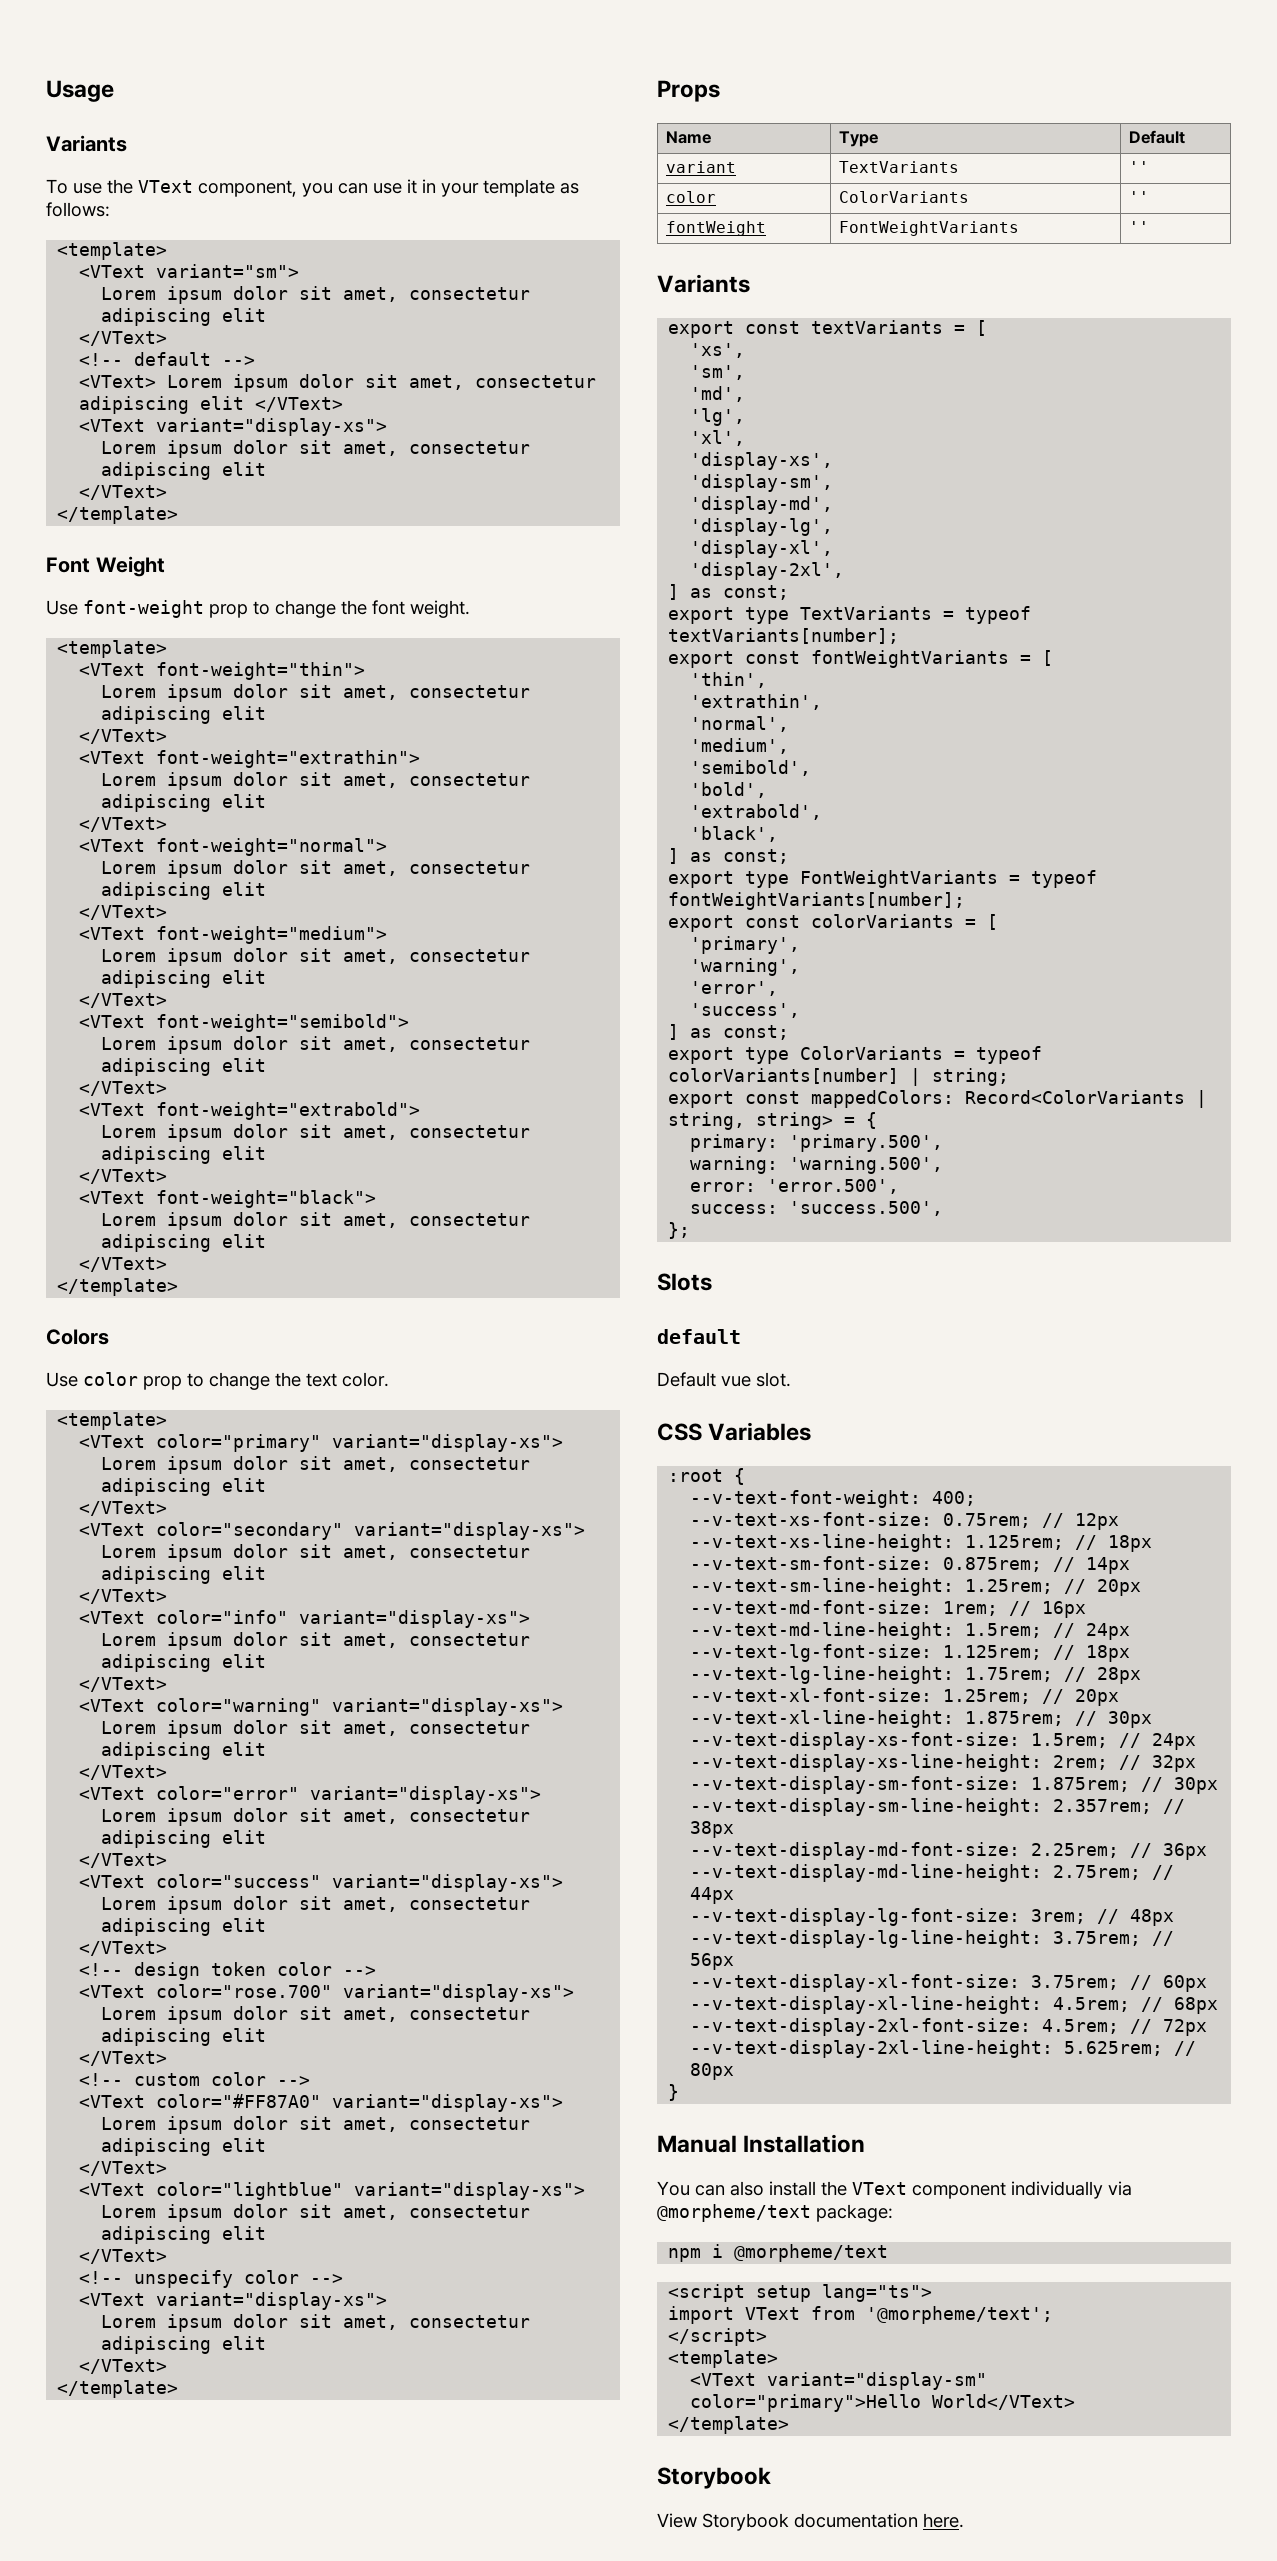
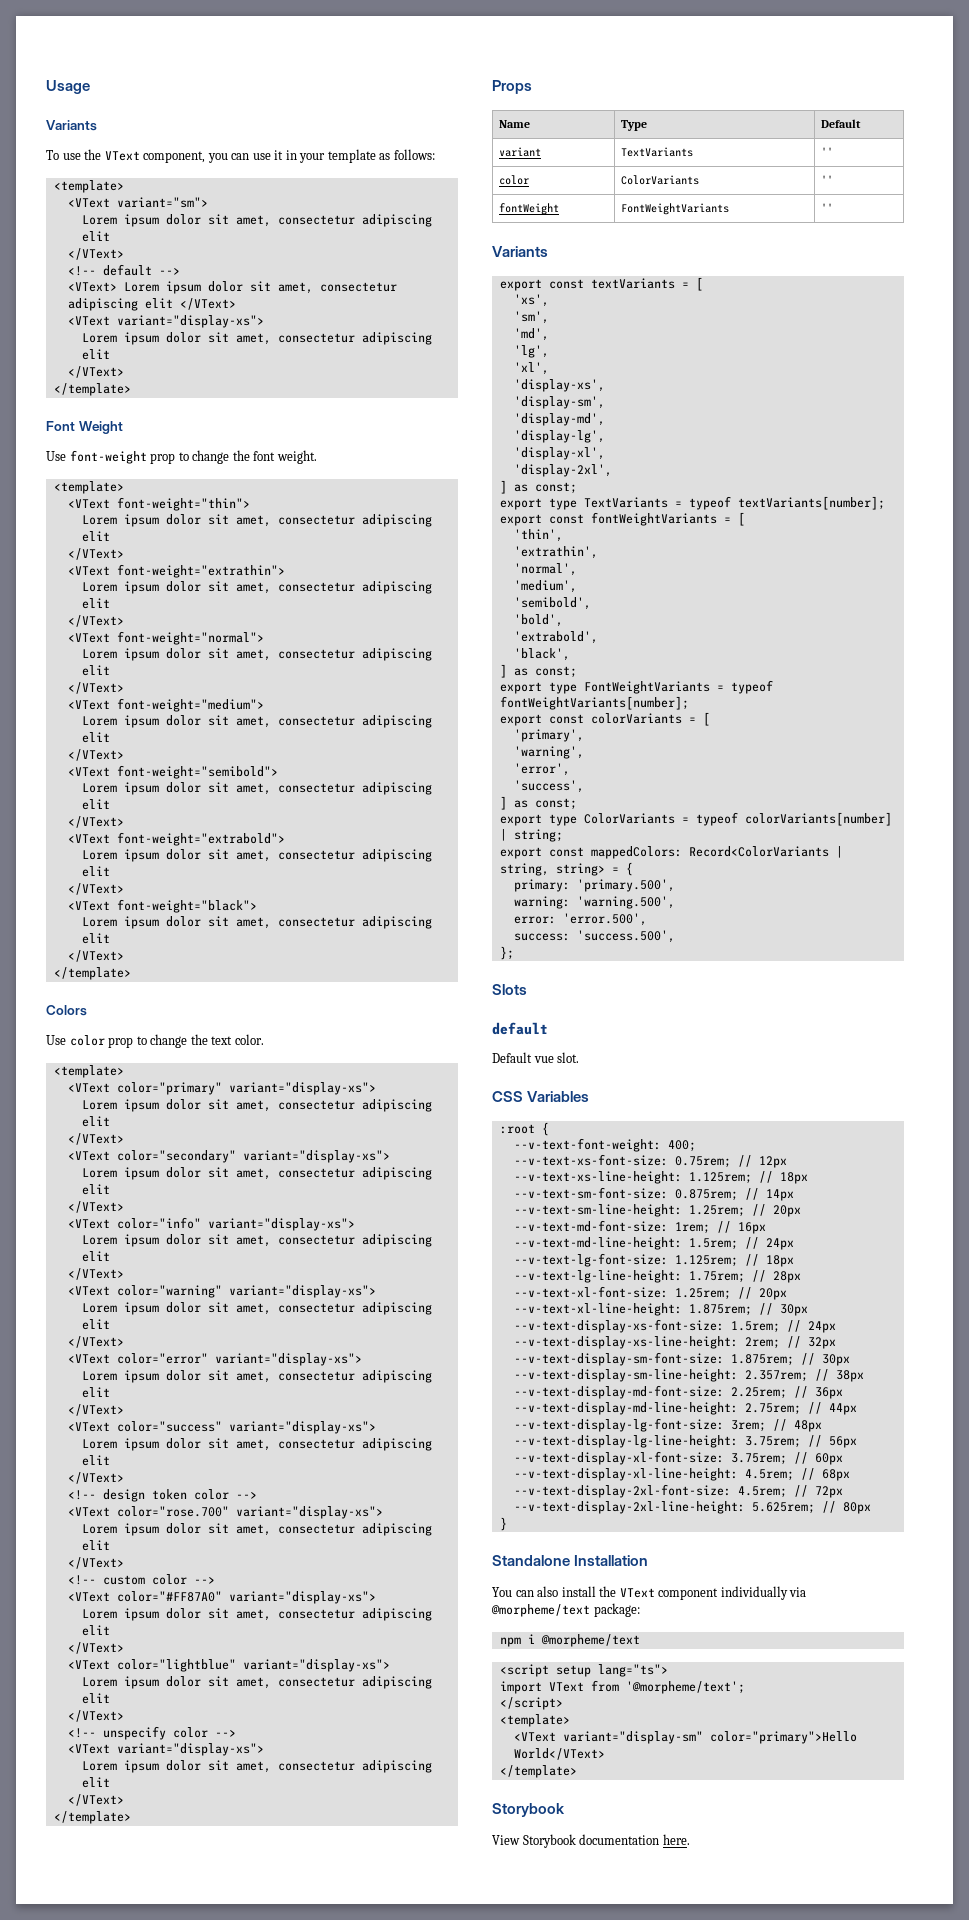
[657,2135,737,2153] Manual -> [492,1555,570,1566] Standalone

